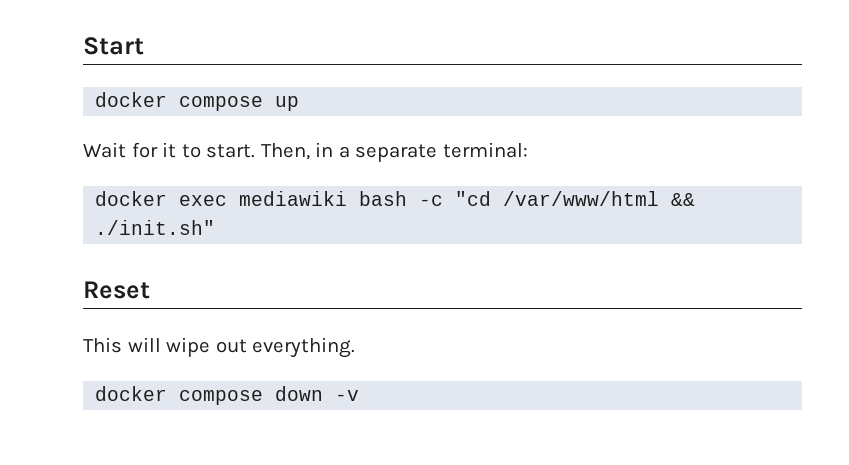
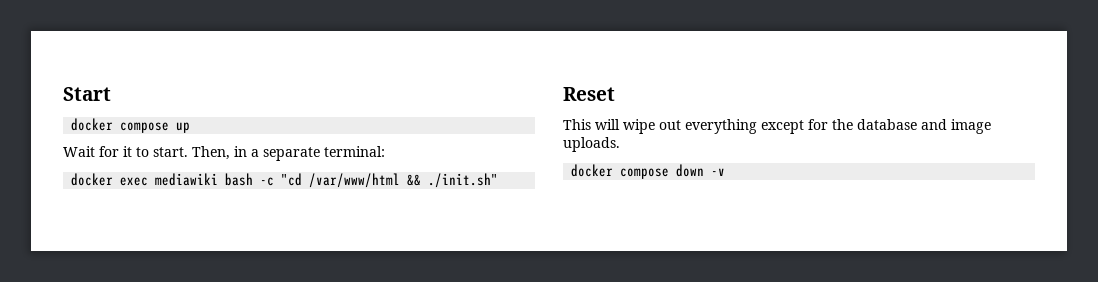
[252,337,356,358] everything. -> [685,119,991,134] [563,137,620,152] everything except for the database and image uploads.

